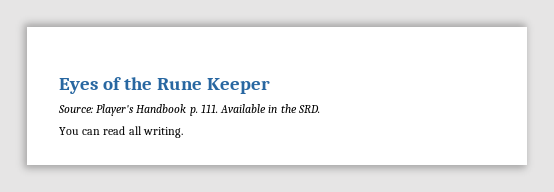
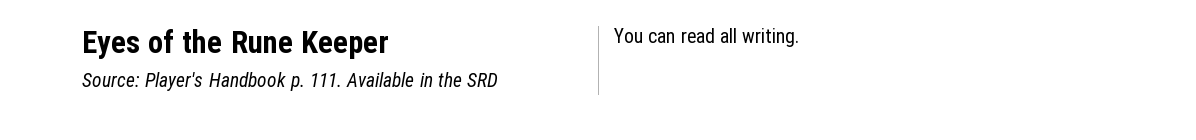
[297,105,320,113] SRD. -> [467,73,499,87] SRD

